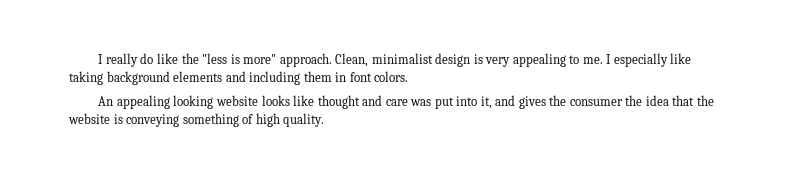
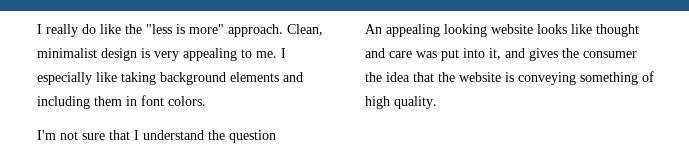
(409, 76) none -> [37,130,276,143] // I'm not sure that I understand the question

